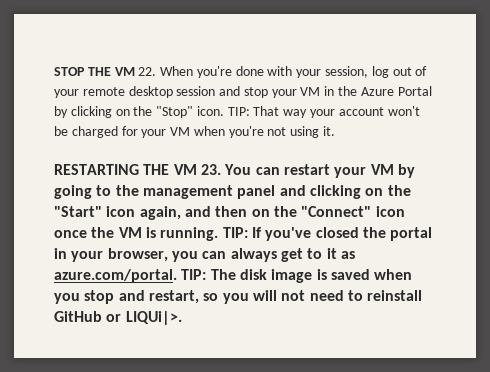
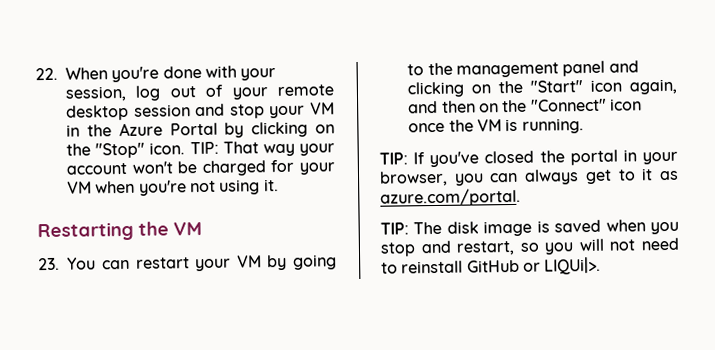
[54,67,135,76] STOP THE VM -> (35, 74) none
[54,164,197,175] RESTARTING THE VM -> [37,221,202,242] Restarting the VM //
(219, 234) none -> (584, 126) //
(177, 276) none -> (521, 197) //

